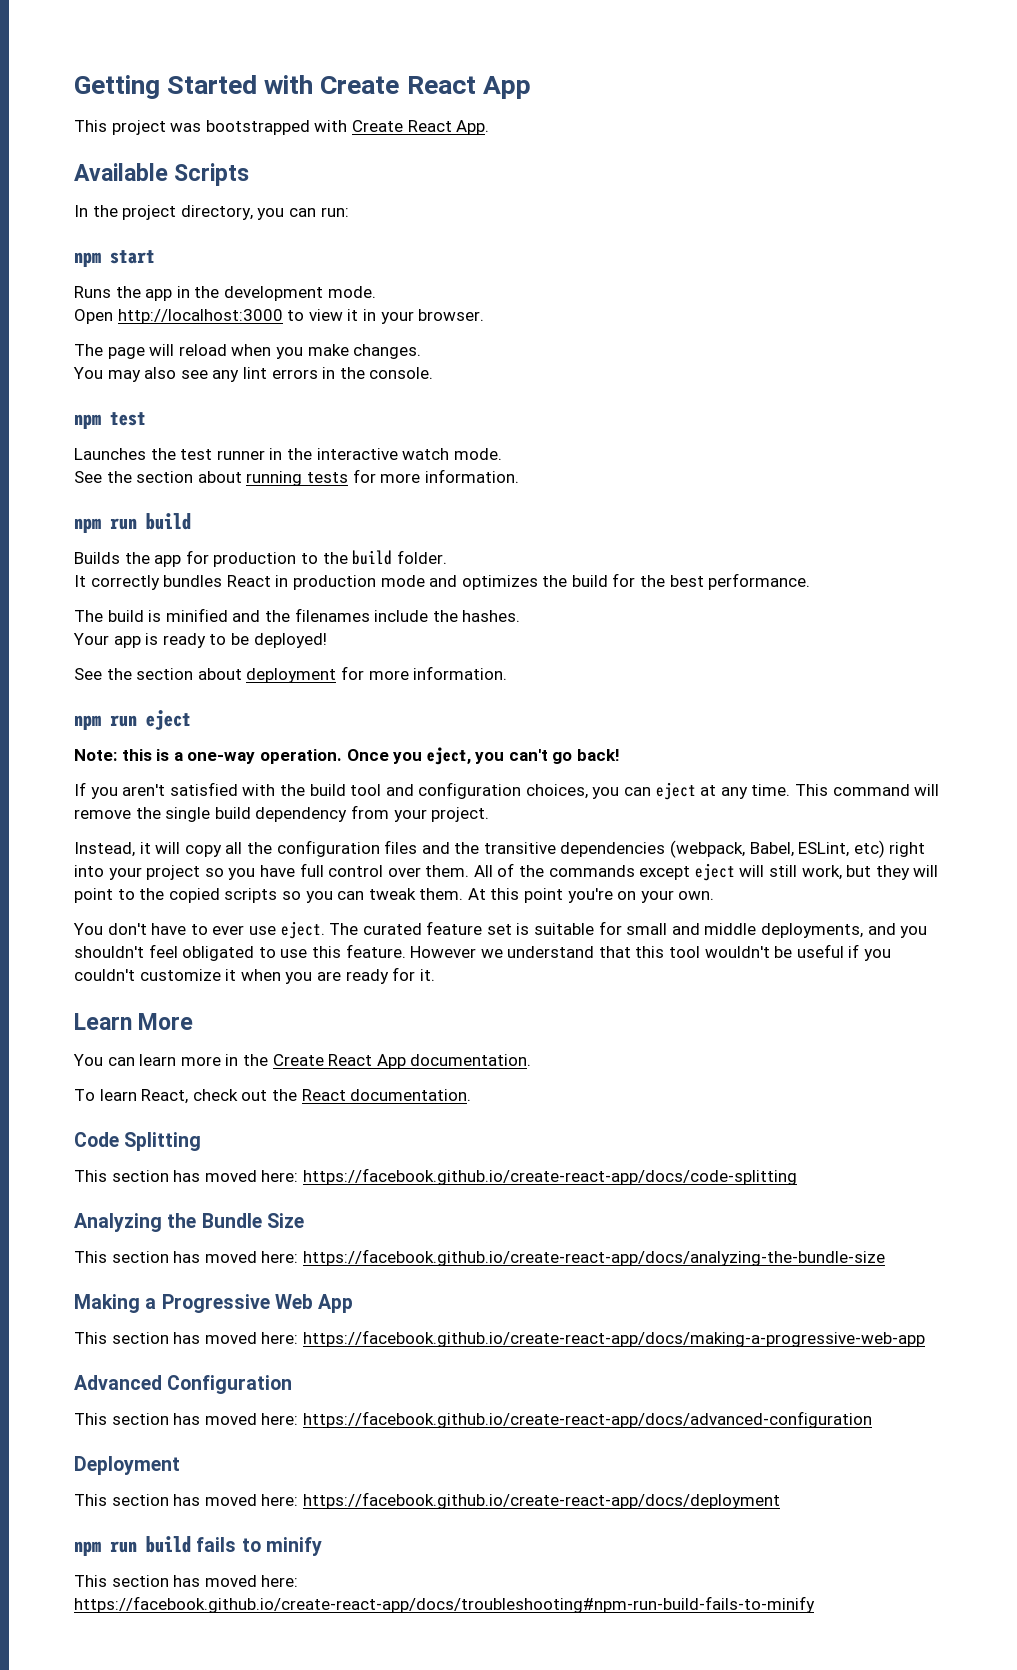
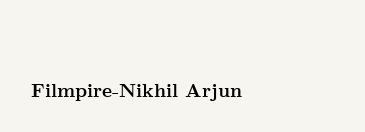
[74,75,531,99] [74,120,490,135] [74,163,250,186] [74,205,349,220] [74,250,155,267] [74,286,376,301] [74,309,485,324] [74,344,422,359] [73,367,434,382] [74,412,146,429] [74,448,502,460] [74,469,519,486] [74,513,191,533] [74,550,447,567] [74,573,811,590] [74,608,521,622] [73,633,327,648] [74,666,508,683] [74,710,191,730] [74,747,621,765] [74,782,940,800] [74,805,490,822] [74,840,926,858] [74,863,939,881] [74,888,715,903] [73,921,928,939] [74,944,892,961] [74,967,435,984] [74,1013,194,1030] [73,1054,532,1069] [74,1089,472,1104] [74,1132,202,1151] [74,1168,797,1185] [74,1213,304,1232] [74,1249,885,1266] [74,1294,354,1313] [74,1330,925,1347] [74,1375,293,1394] [74,1411,872,1428] [74,1456,180,1475] [74,1492,780,1509] [74,1536,322,1556] [74,1575,299,1587] [74,1596,815,1613] Getting Started with Create React App // This project was bootstrapped with Create React App. // Available Scripts // In the project directory, you can run: // npm start // Runs the app in the development mode. // Open http://localhost:3000 to view it in your browser. // The page will reload when you make changes. // You may also see any lint errors in the console. // npm test // Launches the test runner in the interactive watch mode. // See the section about running tests for more information. // npm run build // Builds the app for production to the build folder. // It correctly bundles React in production mode and optimizes the build for the best performance. // The build is minified and the filenames include the hashes. // Your app is ready to be deployed! // See the section about deployment for more information. // npm run eject // Note: this is a one-way operation. Once you eject, you can't go back! // If you aren't satisfied with the build tool and configuration choices, you can eject at any time. This command will remove the single build dependency from your project. // Instead, it will copy all the configuration files and the transitive dependencies (webpack, Babel, ESLint, etc) right into your project so you have full control over them. All of the commands except eject will still work, but they will point to the copied scripts so you can tweak them. At this point you're on your own. // You don't have to ever use eject. The curated feature set is suitable for small and middle deployments, and you shouldn't feel obligated to use this feature. However we understand that this tool wouldn't be useful if you couldn't customize it when you are ready for it. // Learn More // You can learn more in the Create React App documentation. // To learn React, check out the React documentation. // Code Splitting // This section has moved here: https://facebook.github.io/create-react-app/docs/code-splitting // Analyzing the Bundle Size // This section has moved here: https://facebook.github.io/create-react-app/docs/analyzing-the-bundle-size // Making a Progressive Web App // This section has moved here: https://facebook.github.io/create-react-app/docs/making-a-progressive-web-app // Advanced Configuration // This section has moved here: https://facebook.github.io/create-react-app/docs/advanced-configuration // Deployment // This section has moved here: https://facebook.github.io/create-react-app/docs/deployment // npm run build fails to minify // This section has moved here: https://facebook.github.io/create-react-app/docs/troubleshooting#npm-run-build-fails-to-minify -> [31,84,242,101] Filmpire-Nikhil Arjun

